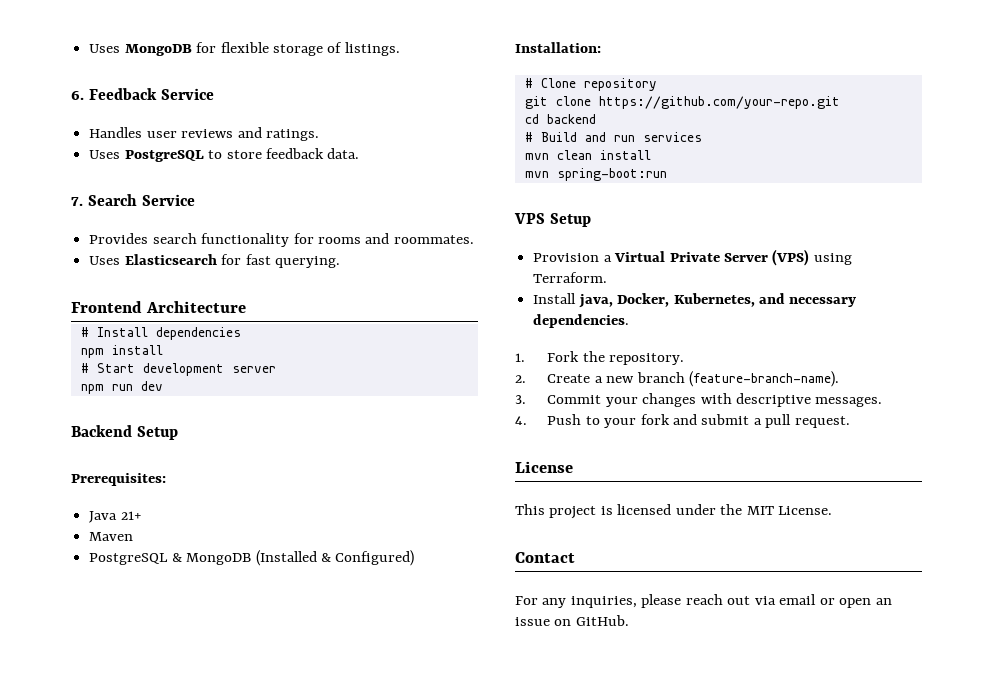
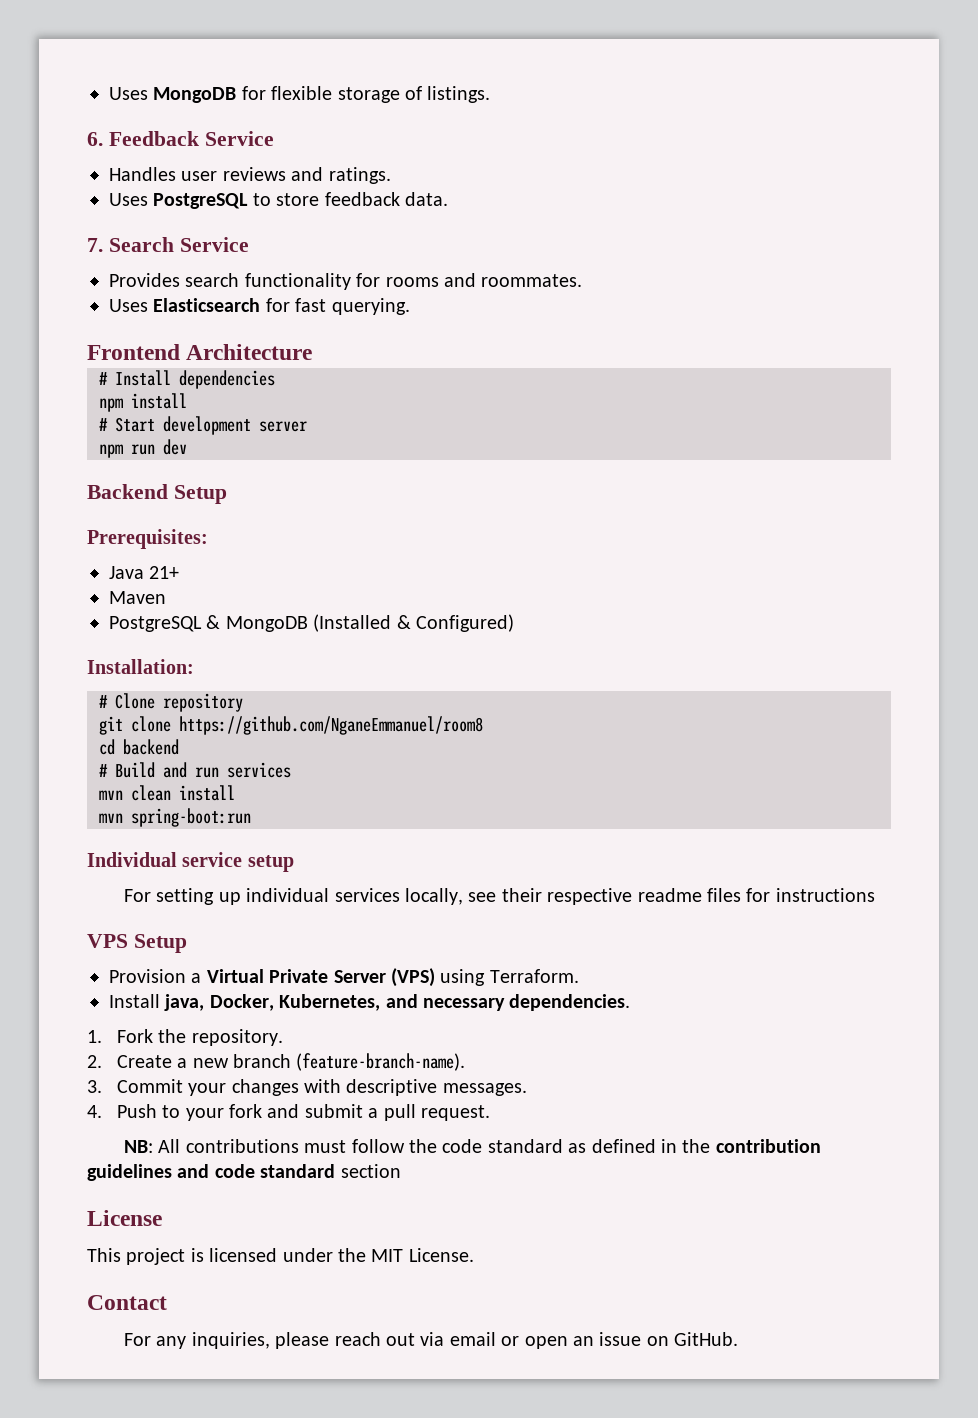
[598,96,840,109] https://github.com/your-repo.git -> [179,716,483,735] https://github.com/NganeEmmanuel/room8
(667, 174) none -> [87,852,294,872] [124,888,875,905] // Individual service setup // For setting up individual services locally, see their respective readme files for instructions
(850, 422) none -> [124,1139,821,1153] [87,1164,401,1181] // NB: All contributions must follow the code standard as defined in the contribution guidelines and code standard section

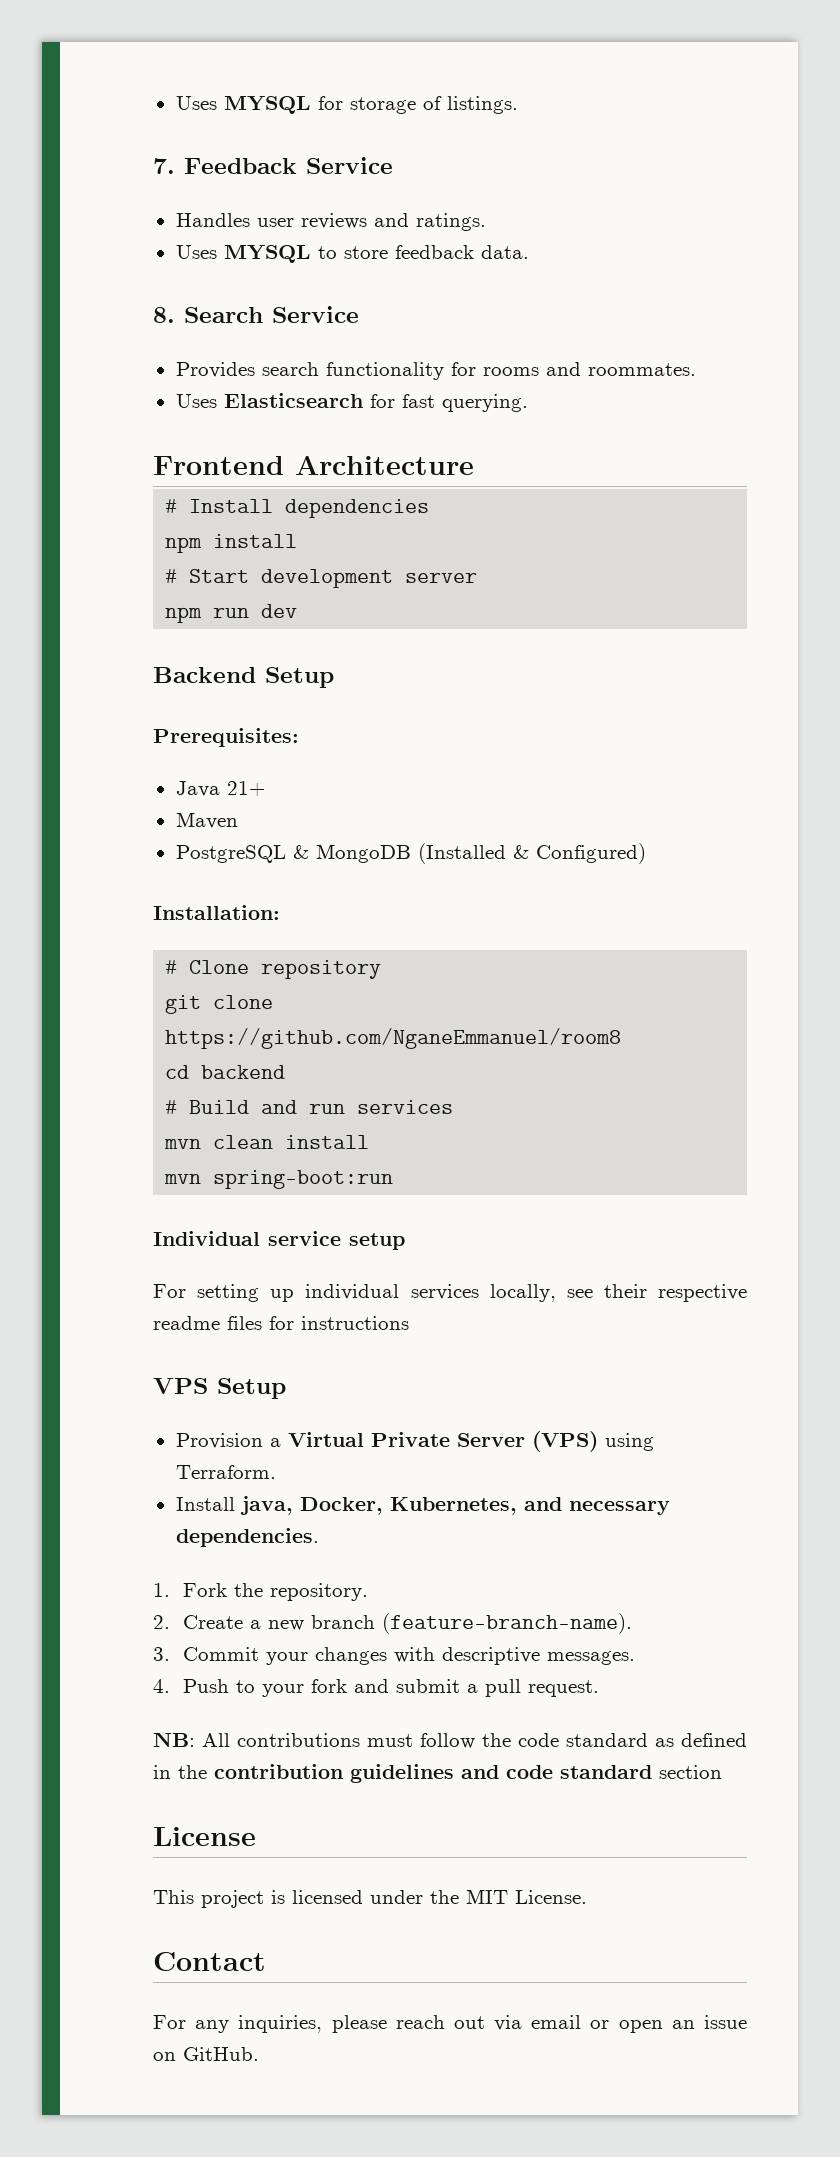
[109,86,333,103] Uses MongoDB for flexible -> [175,96,343,114] Uses MYSQL for
[87,132,103,146] 6. -> [153,158,175,174] 7.
[153,193,249,209] PostgreSQL -> [223,245,311,263] MYSQL
[87,238,103,252] 7. -> [153,307,175,323] 8.

